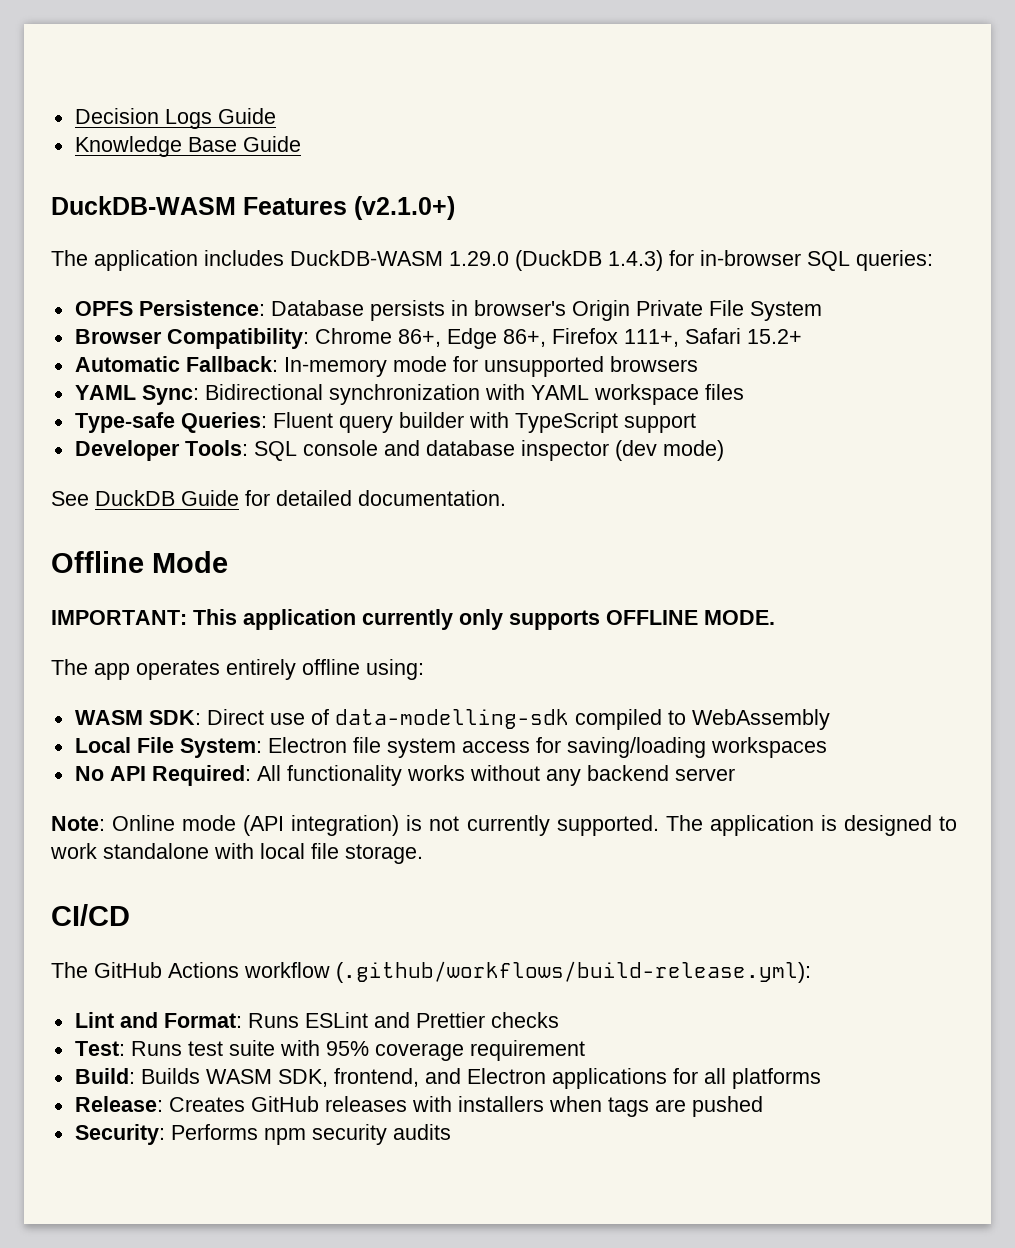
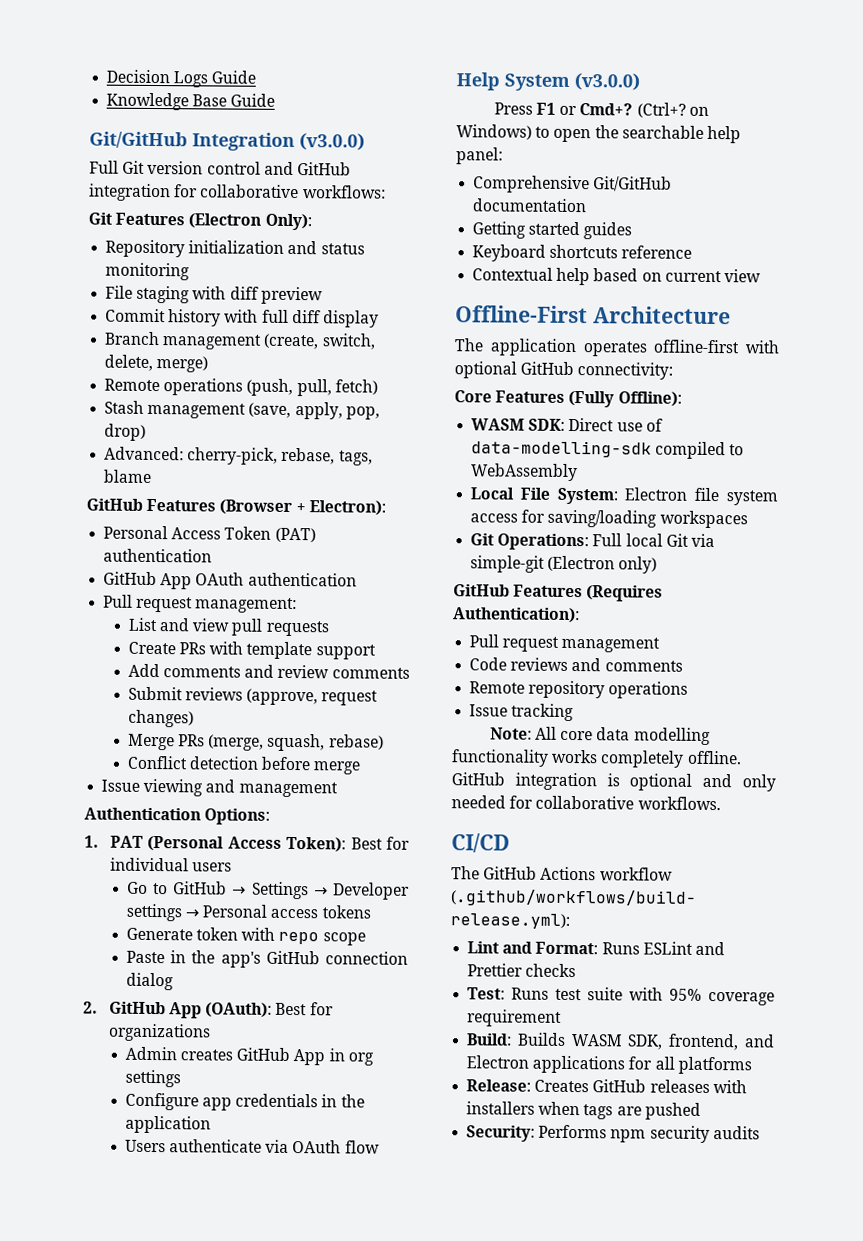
[51,196,455,220] [51,250,933,271] [74,300,822,321] [74,328,802,349] [74,356,698,377] [74,384,744,405] [74,412,696,433] [74,440,724,461] [51,490,506,506] [51,551,228,573] [51,609,775,630] [51,659,424,680] DuckDB-WASM Features (v2.1.0+) // The application includes DuckDB-WASM 1.29.0 (DuckDB 1.4.3) for in-browser SQL queries: // OPFS Persistence: Database persists in browser's Origin Private File System // Browser Compatibility: Chrome 86+, Edge 86+, Firefox 111+, Safari 15.2+ // Automatic Fallback: In-memory mode for unsupported browsers // YAML Sync: Bidirectional synchronization with YAML workspace files // Type-safe Queries: Fluent query builder with TypeScript support // Developer Tools: SQL console and database inspector (dev mode) // See DuckDB Guide for detailed documentation. // Offline Mode // IMPORTANT: This application currently only supports OFFLINE MODE. // The app operates entirely offline using: -> [89,131,365,152] [89,160,351,176] [88,183,386,202] [88,212,312,231] [105,239,365,258] [105,262,191,281] [105,285,323,305] [105,308,379,328] [104,331,376,350] [104,354,209,373] [104,378,378,397] [104,400,380,420] [104,423,147,441] [104,446,373,466] [103,469,153,483] [86,498,386,516] [103,525,316,543] [103,548,213,563] [103,571,357,590] [103,594,298,614] [127,617,329,637] [127,641,376,660] [127,663,410,679] [127,686,379,706] [127,709,194,728] [127,733,384,752] [126,755,361,775] [101,778,338,798] [84,807,271,825] [84,835,410,853] [109,857,233,872] [126,881,411,900] [125,903,371,922] [125,927,366,946] [125,950,408,968] [125,972,174,991] [83,1001,334,1019] [107,1023,211,1042] [124,1046,374,1066] [124,1069,181,1088] [124,1092,365,1111] [124,1115,211,1134] [124,1139,380,1154] [456,72,640,91] [493,102,709,118] [456,124,741,144] [456,147,503,165] [473,175,673,194] [472,198,588,213] [472,221,633,240] [472,244,693,262] [472,267,761,286] [455,305,731,325] [454,338,780,357] [454,361,674,380] [454,390,682,408] Git/GitHub Integration (v3.0.0) // Full Git version control and GitHub integration for collaborative workflows: // Git Features (Electron Only): // Repository initialization and status monitoring // File staging with diff preview // Commit history with full diff display // Branch management (create, switch, delete, merge) // Remote operations (push, pull, fetch) // Stash management (save, apply, pop, drop) // Advanced: cherry-pick, rebase, tags, blame // GitHub Features (Browser + Electron): // Personal Access Token (PAT) authentication // GitHub App OAuth authentication // Pull request management: // List and view pull requests // Create PRs with template support // Add comments and review comments // Submit reviews (approve, request changes) // Merge PRs (merge, squash, rebase) // Conflict detection before merge // Issue viewing and management // Authentication Options: // 1. PAT (Personal Access Token): Best for individual users // Go to GitHub → Settings → Developer settings → Personal access tokens // Generate token with repo scope // Paste in the app's GitHub connection dialog // 2. GitHub App (OAuth): Best for organizations // Admin creates GitHub App in org settings // Configure app credentials in the application // Users authenticate via OAuth flow // Help System (v3.0.0) // Press F1 or Cmd+? (Ctrl+? on Windows) to open the searchable help panel: // Comprehensive Git/GitHub documentation // Getting started guides // Keyboard shortcuts reference // Contextual help based on current view // Offline-First Architecture // The application operates offline-first with optional GitHub connectivity: // Core Features (Fully Offline):
[74,765,735,786] [51,815,958,836] [50,843,423,864] No API Required: All functionality works without any backend server // Note: Online mode (API integration) is not currently supported. The application is designed to work standalone with local file storage. -> [470,533,715,551] [470,555,658,574] [453,584,664,602] [452,607,580,624] [469,634,661,653] [469,657,683,672] [469,680,689,699] [469,703,575,722] [489,726,711,745] [451,749,742,768] [451,772,776,792] [451,795,721,811] Git Operations: Full local Git via simple-git (Electron only) // GitHub Features (Requires Authentication): // Pull request management // Code reviews and comments // Remote repository operations // Issue tracking // Note: All core data modelling functionality works completely offline. GitHub integration is optional and only needed for collaborative workflows.

